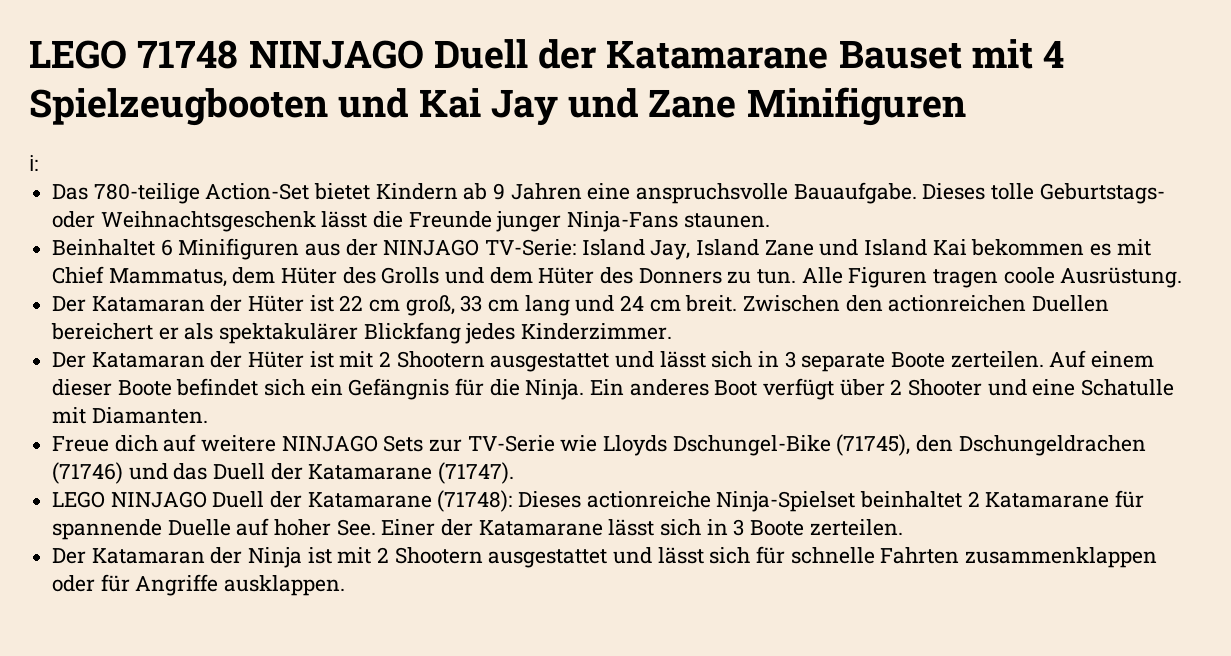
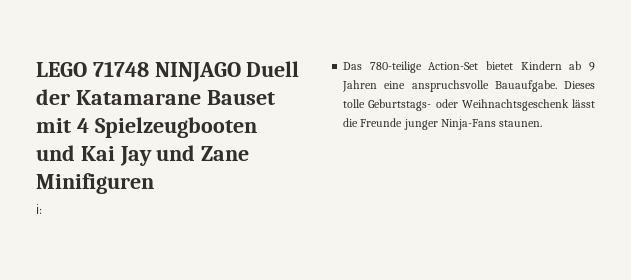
[52,238,1151,260] [52,266,1183,288] [52,295,1110,316] [51,322,673,344] [52,350,1155,372] [52,378,1175,400] [52,407,208,424] [52,434,1146,456] [52,462,515,484] [52,490,1145,512] [52,518,903,540] [52,546,1158,568] [52,574,346,596] // Beinhaltet 6 Minifiguren aus der NINJAGO TV-Serie: Island Jay, Island Zane und Island Kai bekommen es mit Chief Mammatus, dem Hüter des Grolls und dem Hüter des Donners zu tun. Alle Figuren tragen coole Ausrüstung. // Der Katamaran der Hüter ist 22 cm groß, 33 cm lang und 24 cm breit. Zwischen den actionreichen Duellen bereichert er als spektakulärer Blickfang jedes Kinderzimmer. // Der Katamaran der Hüter ist mit 2 Shootern ausgestattet und lässt sich in 3 separate Boote zerteilen. Auf einem dieser Boote befindet sich ein Gefängnis für die Ninja. Ein anderes Boot verfügt über 2 Shooter und eine Schatulle mit Diamanten. // Freue dich auf weitere NINJAGO Sets zur TV-Serie wie Lloyds Dschungel-Bike (71745), den Dschungeldrachen (71746) und das Duell der Katamarane (71747). // LEGO NINJAGO Duell der Katamarane (71748): Dieses actionreiche Ninja-Spielset beinhaltet 2 Katamarane für spannende Duelle auf hoher See. Einer der Katamarane lässt sich in 3 Boote zerteilen. // Der Katamaran der Ninja ist mit 2 Shootern ausgestattet und lässt sich für schnelle Fahrten zusammenklappen oder für Angriffe ausklappen. -> (543, 123) none

